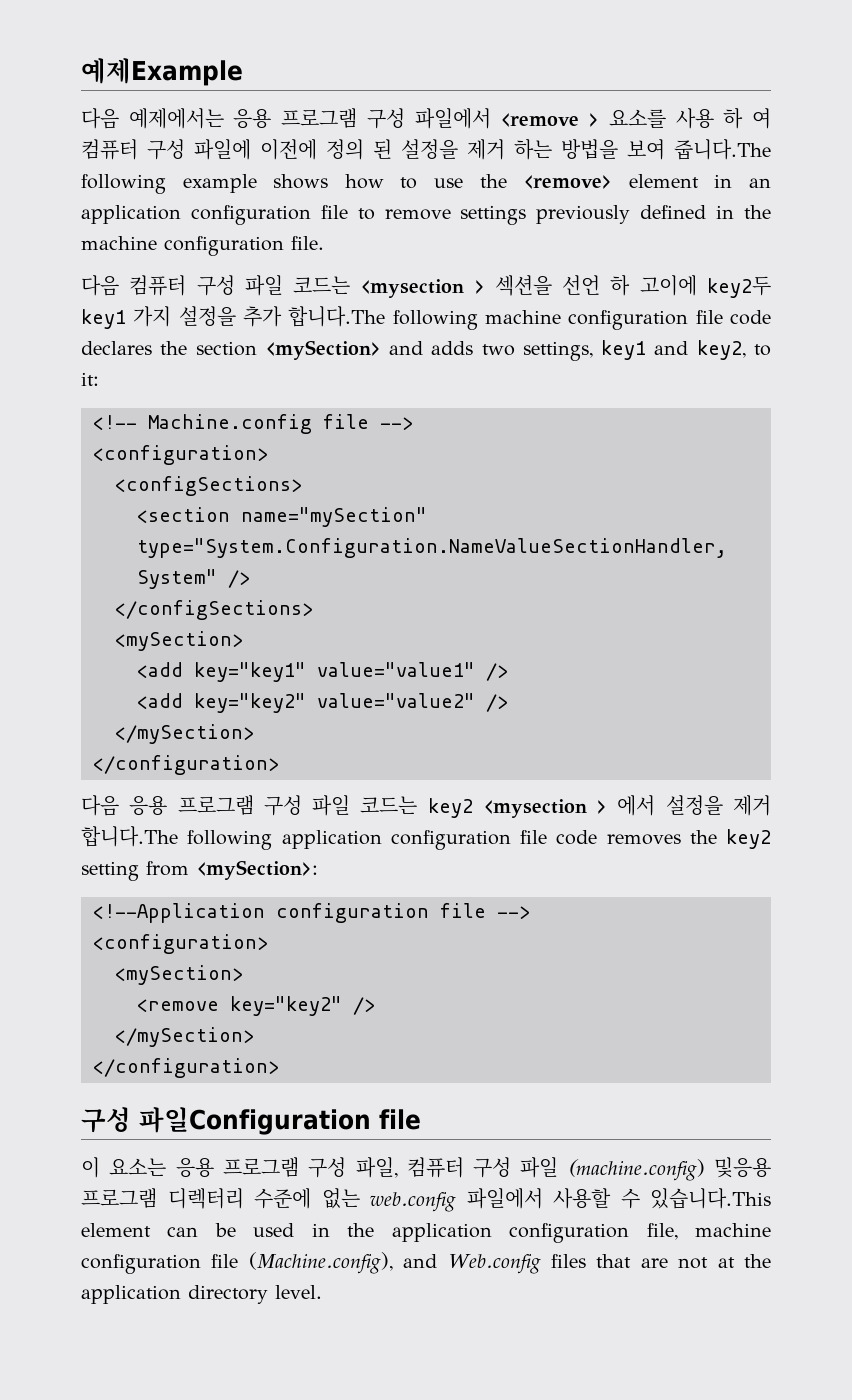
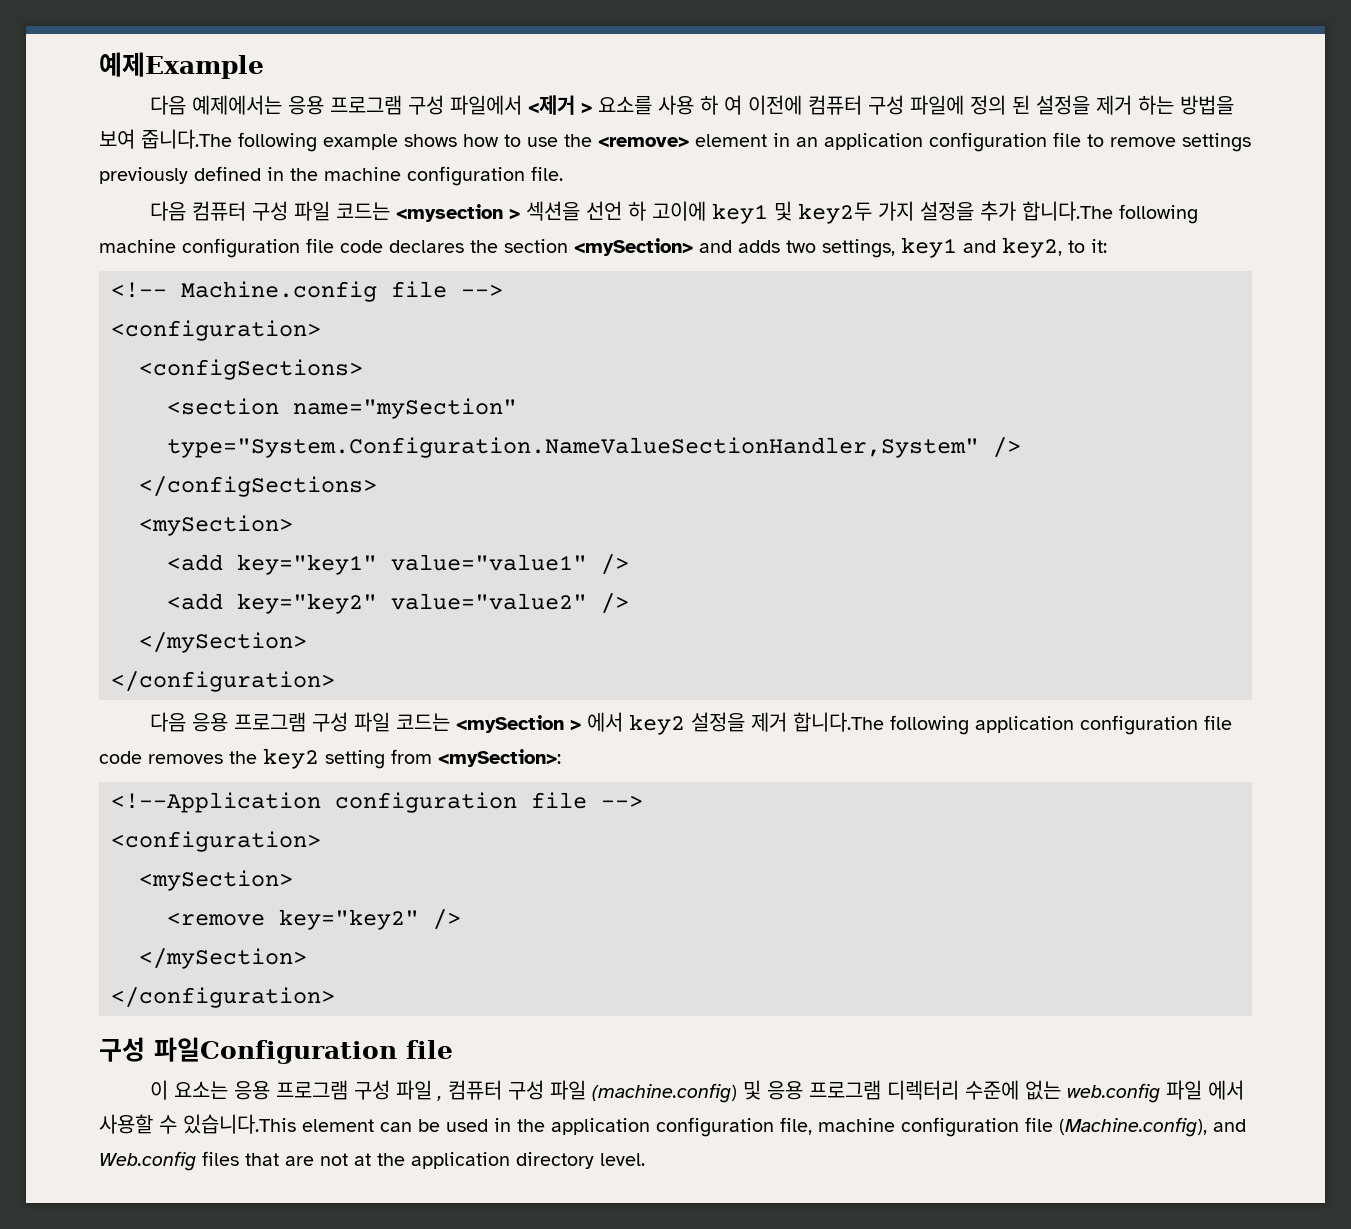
[500,113,580,127] <remove -> [528,95,576,115] <제거
(772, 118) none -> [748,95,803,115] 이전에
[260,139,317,160] 이전에 -> (965, 105) none
[706,276,771,298] [81,309,126,329] key2두 key1 -> [712,201,873,224] key1 및 key2두
[427,798,587,818] key2 <mysection -> [456,715,565,733] <mySection
(656, 805) none -> [629,714,686,735] key2
[355,1157,398,1178] 파일, -> [396,1080,443,1101] 파일 ,
[714,1157,771,1178] 및응용 -> [743,1080,804,1100] 및 응용
[466,1188,543,1209] 파일에서 -> [1166,1080,1245,1100] 파일 에서

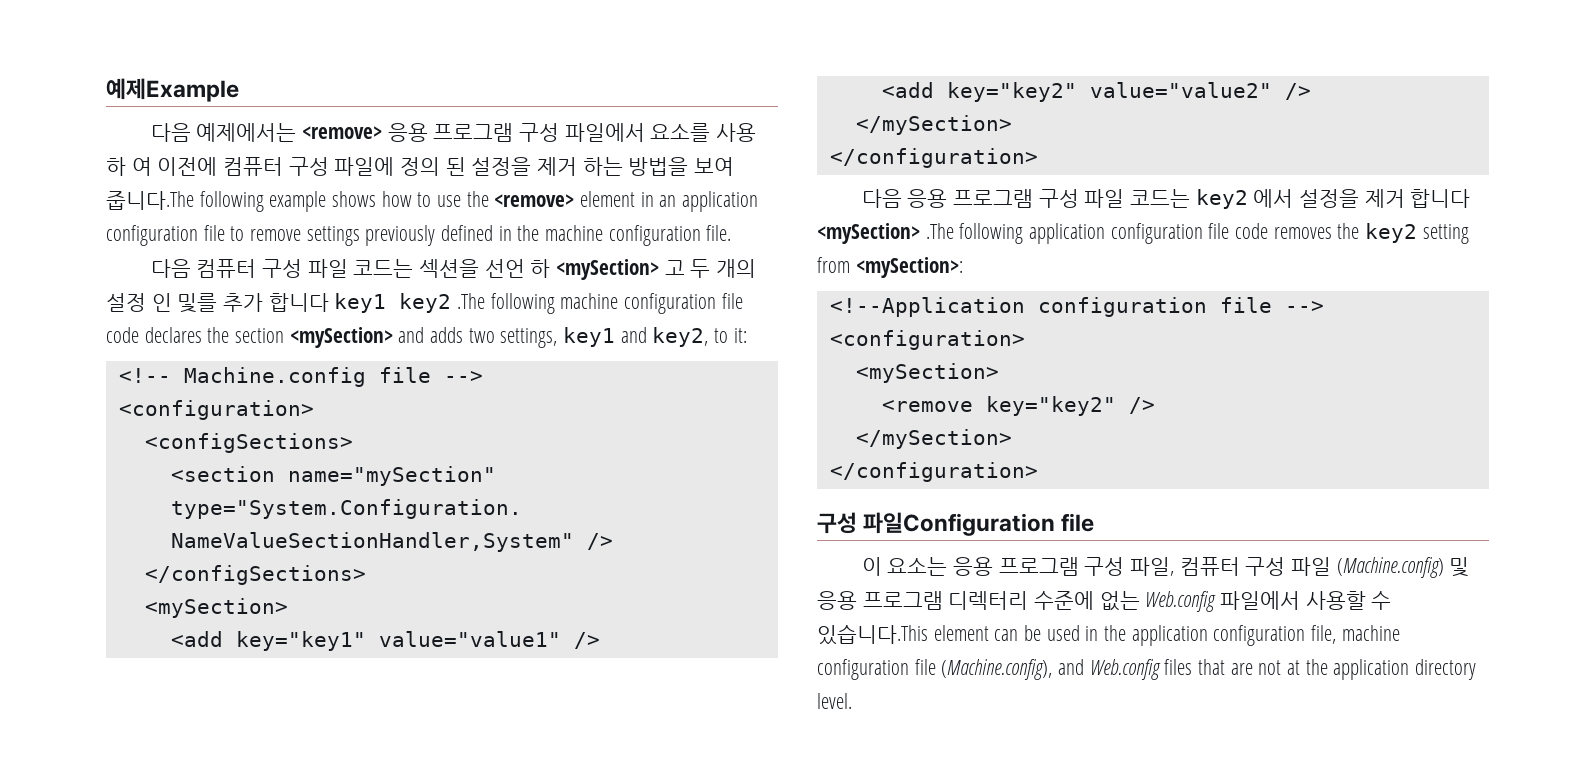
(283, 105) none -> [301,126,382,139] <remove>
[528,95,593,115] <제거 > -> (645, 132) none
[396,204,521,222] <mysection > -> (414, 268) none
[652,201,1114,224] 고이에 key1 및 key2두 가지 설정을 추가 합니다.The -> [556,259,757,280] [106,293,486,313] <mySection> 고 두 개의 설정 인 및를 추가 합니다 key1 key2 .The
[456,712,885,735] <mySection > 에서 key2 설정을 제거 합니다.The -> [1195,189,1471,209] [817,223,954,244] key2 에서 설정을 제거 합니다 <mySection> .The
[396,1080,738,1103] 파일 , 컴퓨터 구성 파일 (machine.config) -> [1130,557,1444,578] 파일, 컴퓨터 구성 파일 (Machine.config)
[1067,1080,1245,1103] web.config 파일 에서 -> [1145,591,1301,612] Web.config 파일에서

